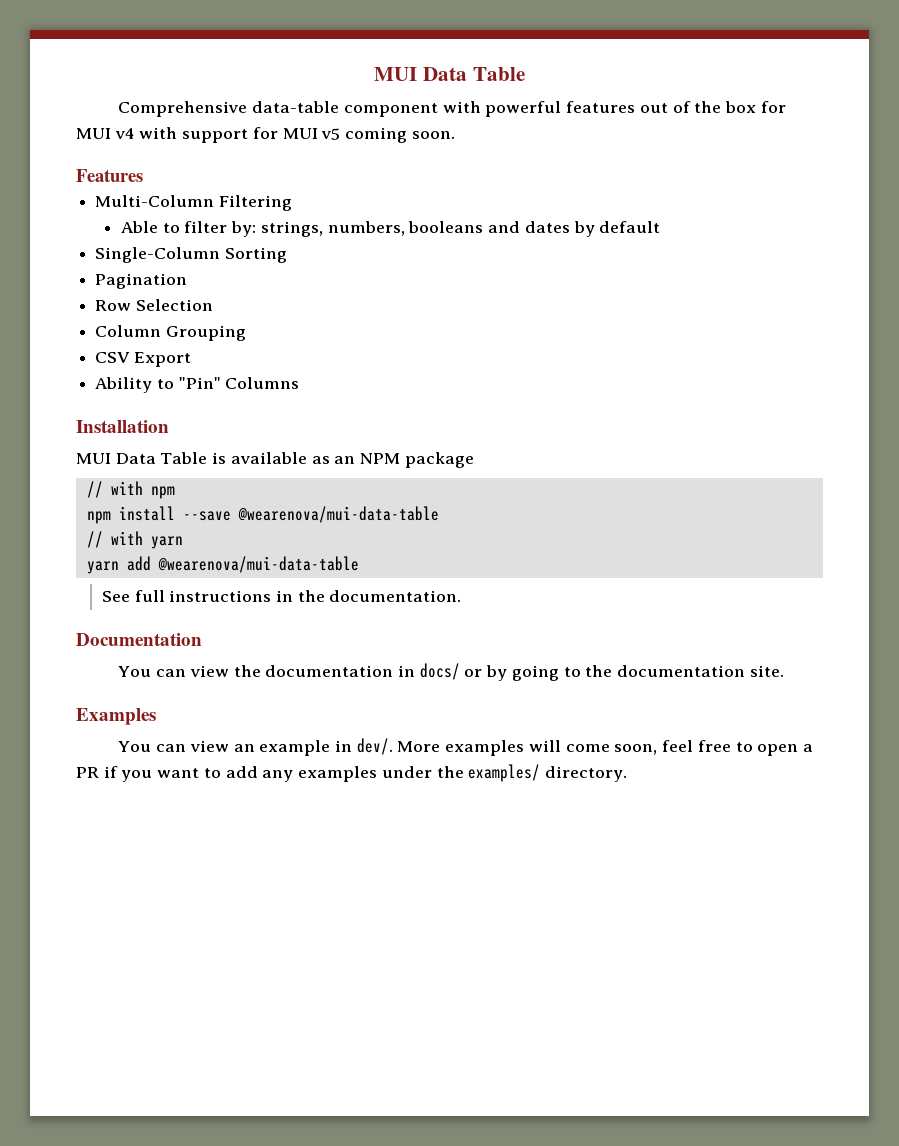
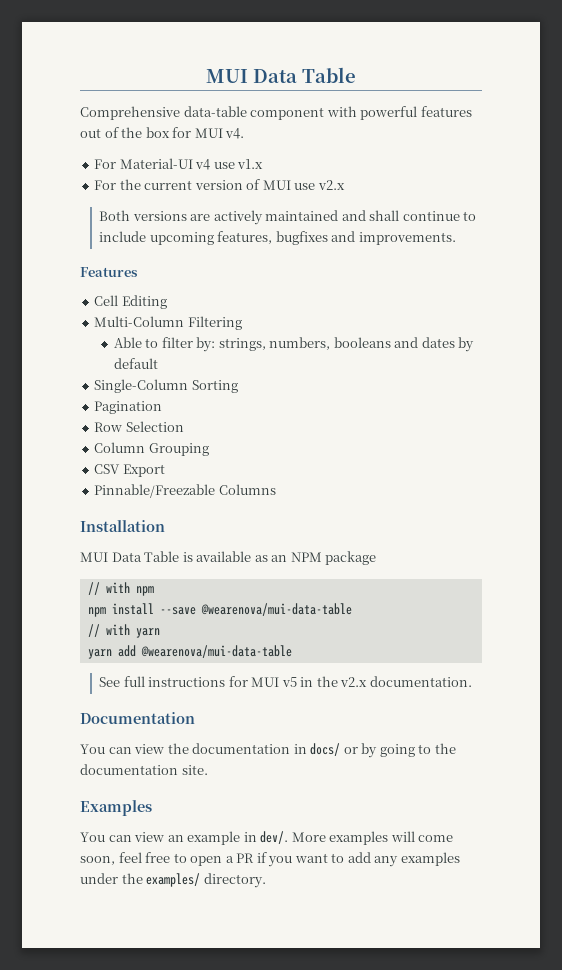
[114,127,455,143] v4 with support for MUI v5 coming soon. -> [225,128,245,139] [94,158,264,170] [94,179,345,190] [99,210,477,225] [99,231,456,245] v4. // For Material-UI v4 use v1.x // For the current version of MUI use v2.x // Both versions are actively maintained and shall continue to include upcoming features, bugfixes and improvements.
(143, 175) none -> [94,295,167,309] // Cell Editing
[95,377,221,393] Ability to "Pin" -> [94,484,216,498] Pinnable/Freezable
(272, 596) none -> [228,676,297,687] for MUI v5
(325, 596) none -> [340,677,368,687] v2.x

